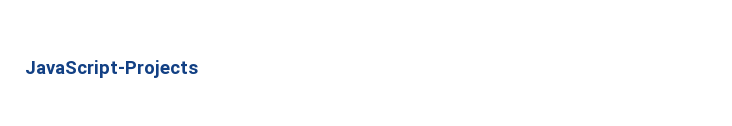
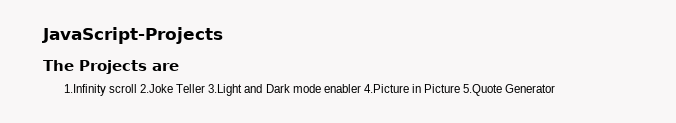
(198, 69) none -> [43,60,179,74] [63,84,556,96] // The Projects are // 1.Infinity scroll 2.Joke Teller 3.Light and Dark mode enabler 4.Picture in Picture 5.Quote Generator

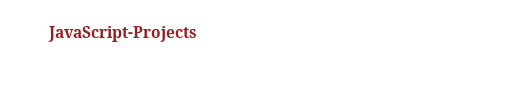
[43,60,179,74] [63,84,556,96] // The Projects are // 1.Infinity scroll 2.Joke Teller 3.Light and Dark mode enabler 4.Picture in Picture 5.Quote Generator -> (197, 34) none

